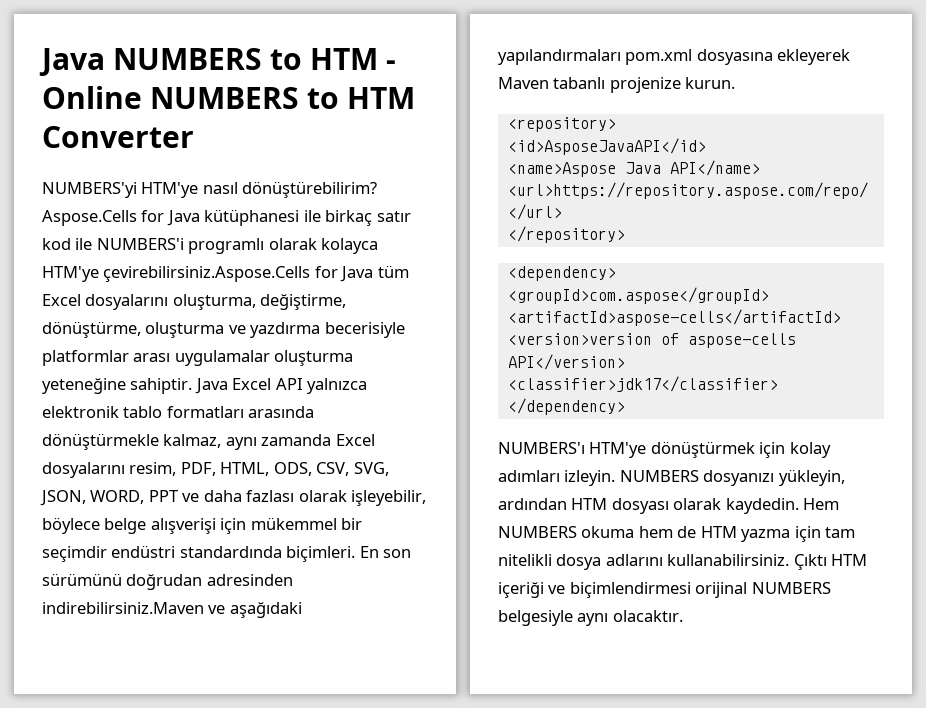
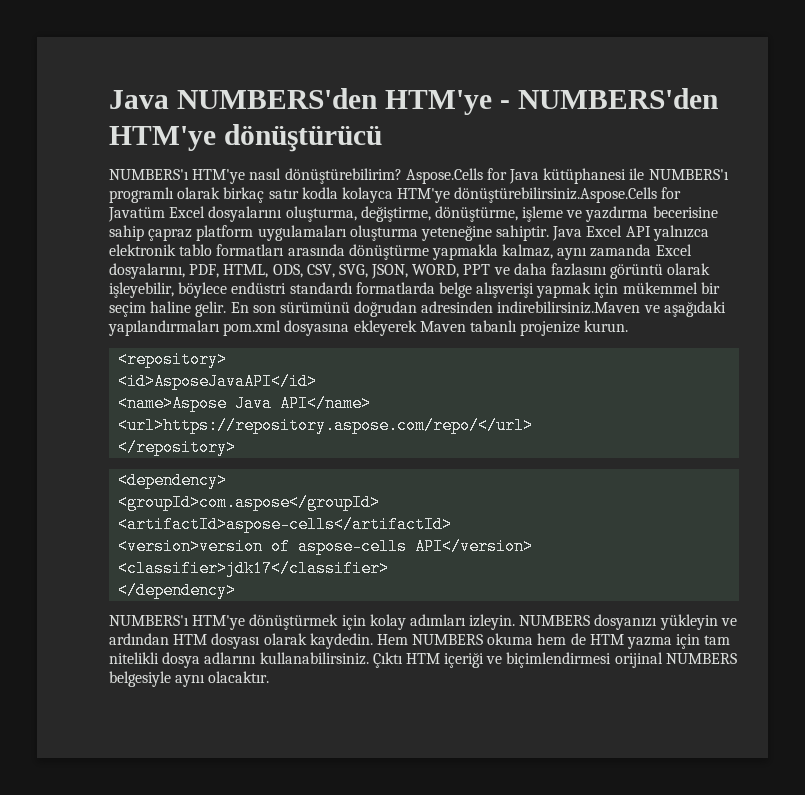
[39,48,397,76] [42,86,416,109] [42,126,194,148] [42,182,137,198] Java NUMBERS to HTM - Online NUMBERS to HTM Converter // NUMBERS'yi -> [109,88,718,115] [109,124,382,152] [109,169,189,180] Java NUMBERS'den HTM'ye - NUMBERS'den HTM'ye dönüştürücü // NUMBERS'ı
[325,210,411,226] [42,238,379,254] [42,265,409,282] birkaç satır kod ile NUMBERS'i programlı olarak kolayca HTM'ye çevirebilirsiniz.Aspose.Cells for Java tüm -> [648,169,729,180] [109,187,682,203] [108,207,165,222] NUMBERS'ı programlı olarak birkaç satır kodla kolayca HTM'ye dönüştürebilirsiniz.Aspose.Cells for Javatüm
[145,322,225,338] oluşturma -> [522,206,564,222] işleme
[324,322,405,338] [42,350,270,366] becerisiyle platformlar arası uygulamalar -> [652,206,718,218] [109,225,347,241] becerisine sahip çapraz platform uygulamaları
[42,433,159,450] dönüştürmekle -> [348,244,498,260] dönüştürme yapmakla
[42,462,177,478] dosyalarını resim, -> [109,263,185,279] dosyalarını,
[246,490,295,502] fazlası -> [551,263,664,279] fazlasını görüntü
(100, 525) none -> [231,282,435,294] endüstri standardı formatlarda
(216, 526) none -> [536,282,592,298] yapmak
[42,545,356,562] seçimdir endüstri standardında biçimleri. -> [109,301,227,317] seçim haline gelir.
[778,469,845,486] yükleyin, -> [659,614,737,630] yükleyin ve

